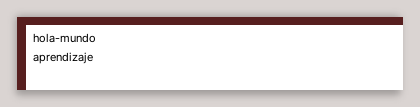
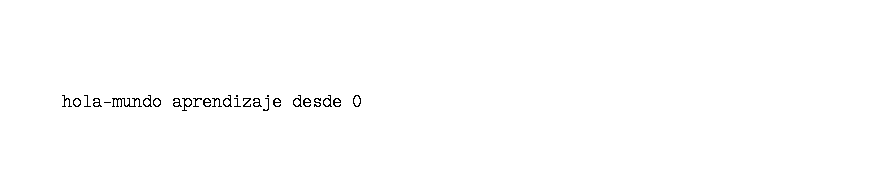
[33,52,93,64] // aprendizaje -> [172,93,362,111] aprendizaje desde 0

